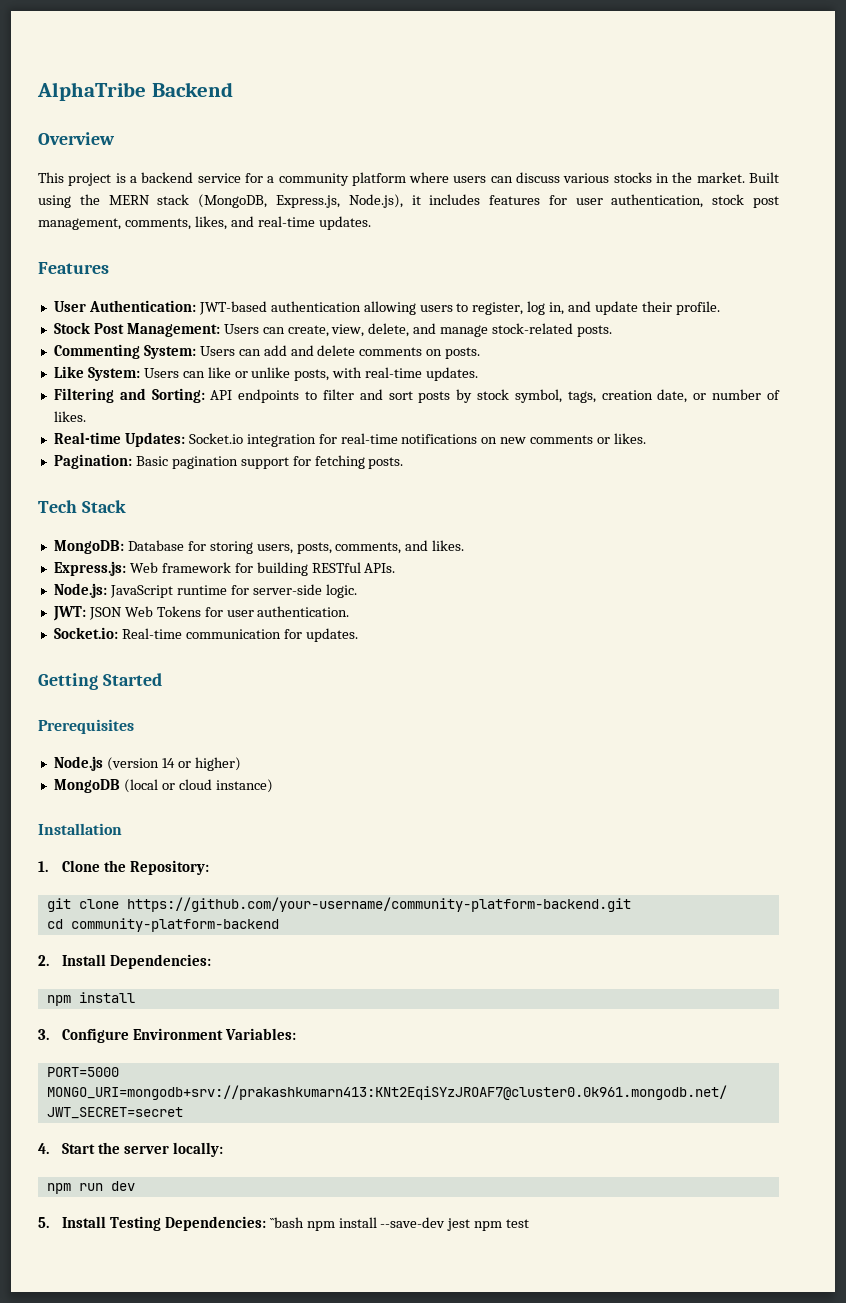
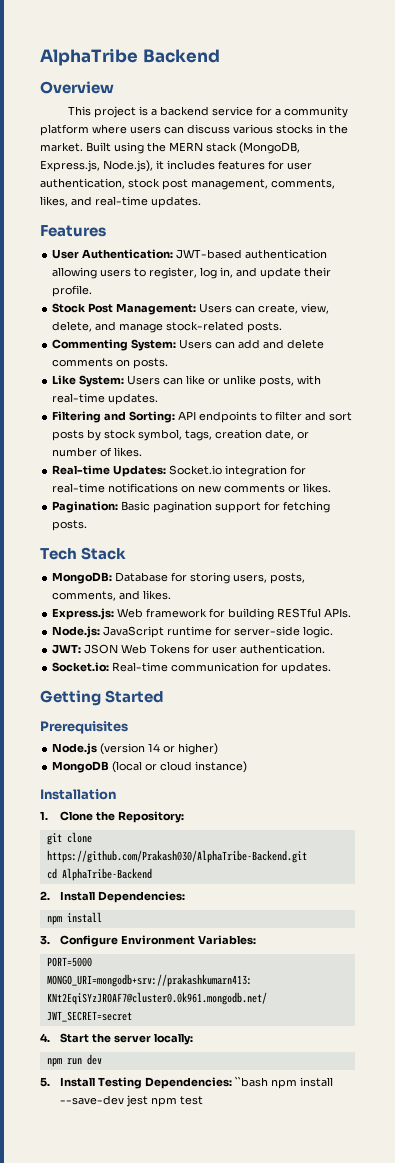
[126,897,631,912] https://github.com/your-username/community-platform-backend.git -> [46,850,307,863] https://github.com/Prakash030/AlphaTribe-Backend.git
[70,918,279,932] community-platform-backend -> [61,868,152,881] AlphaTribe-Backend

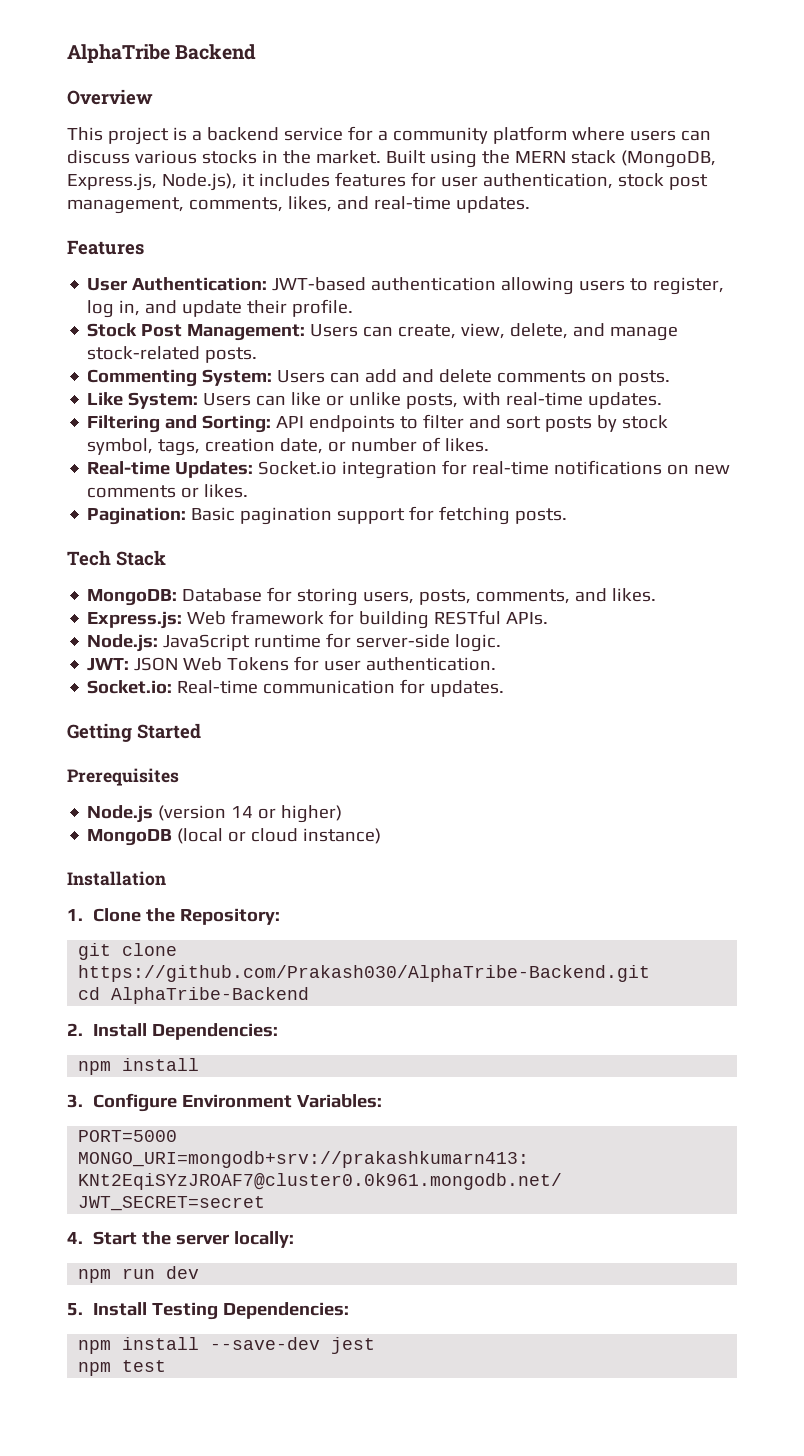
[234,1077,268,1087] ``bash -> (349, 1310) //
(148, 1101) none -> (376, 1345) //

